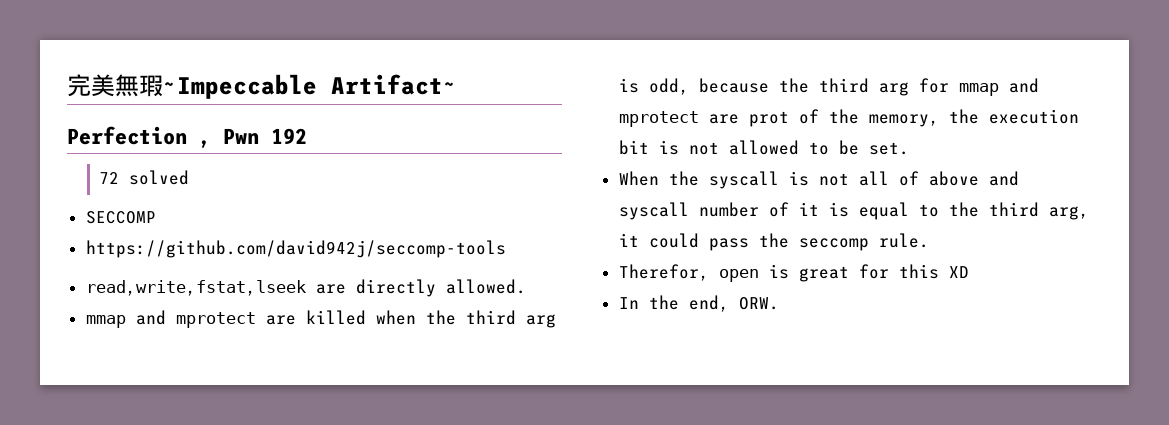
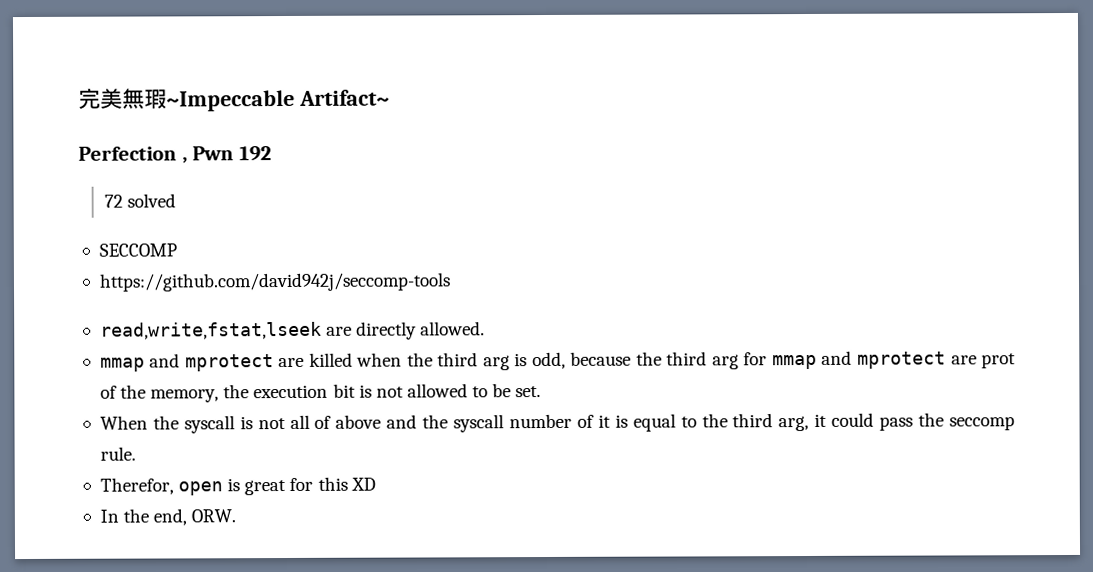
(1019, 178) none -> [422,414,449,429] the

